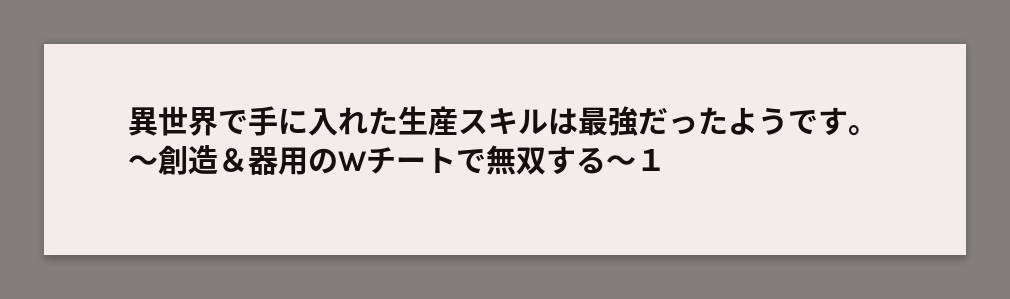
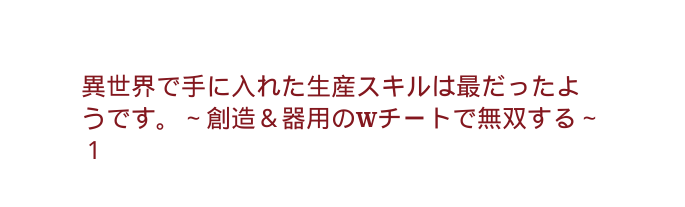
[608,106,638,136] 強 -> (481, 86) none

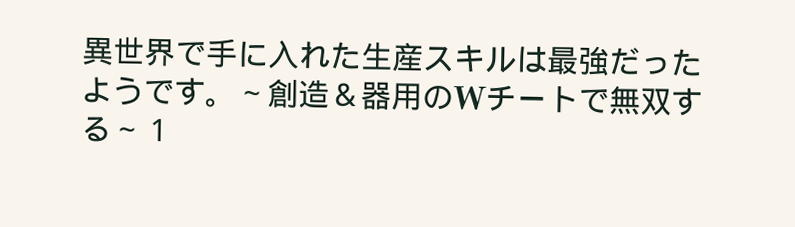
(481, 86) none -> [577,45,610,77] 強

